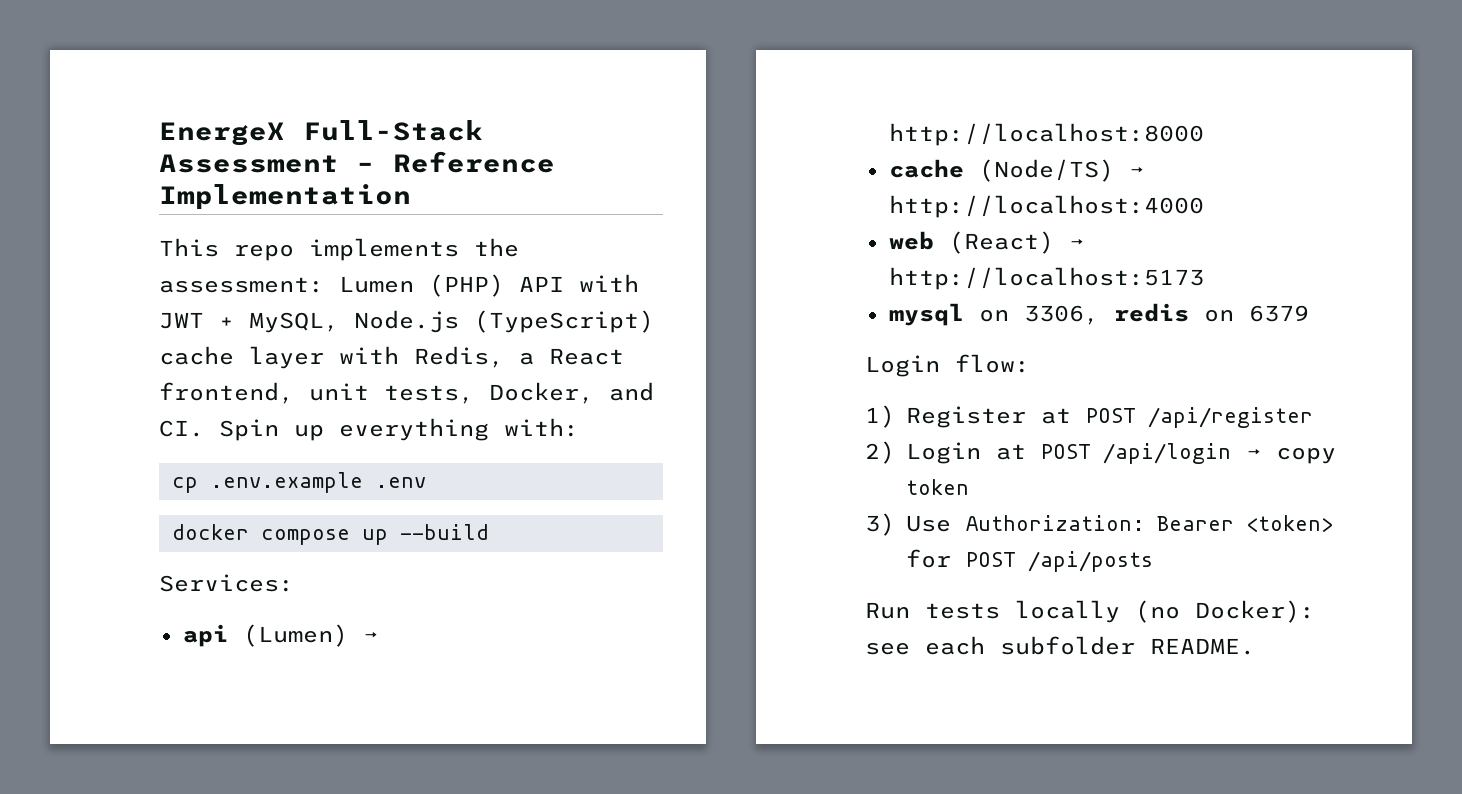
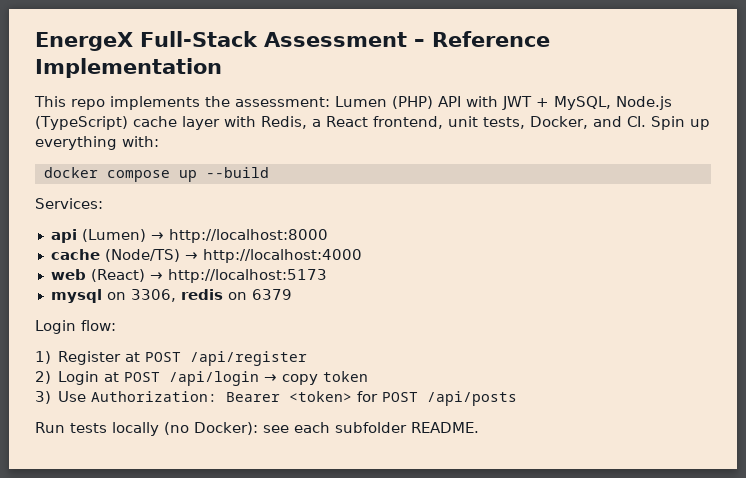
[171,472,426,493] // cp .env.example .env -> (159, 141) none

